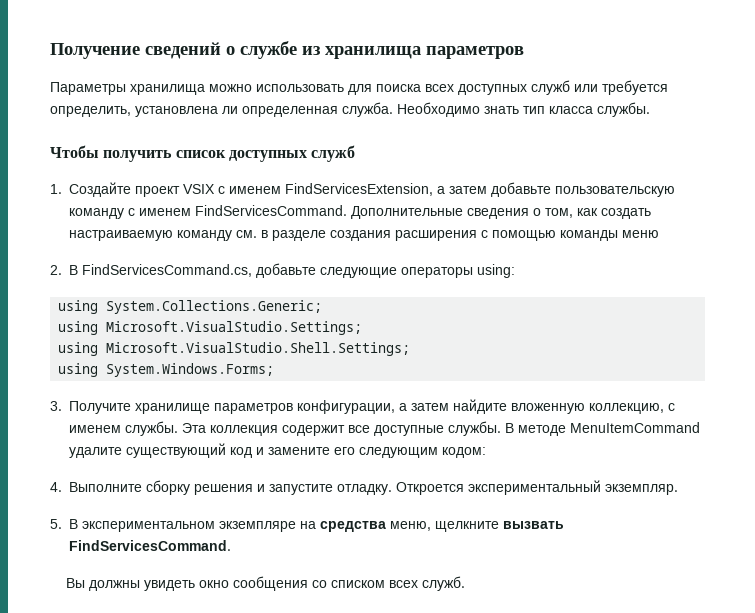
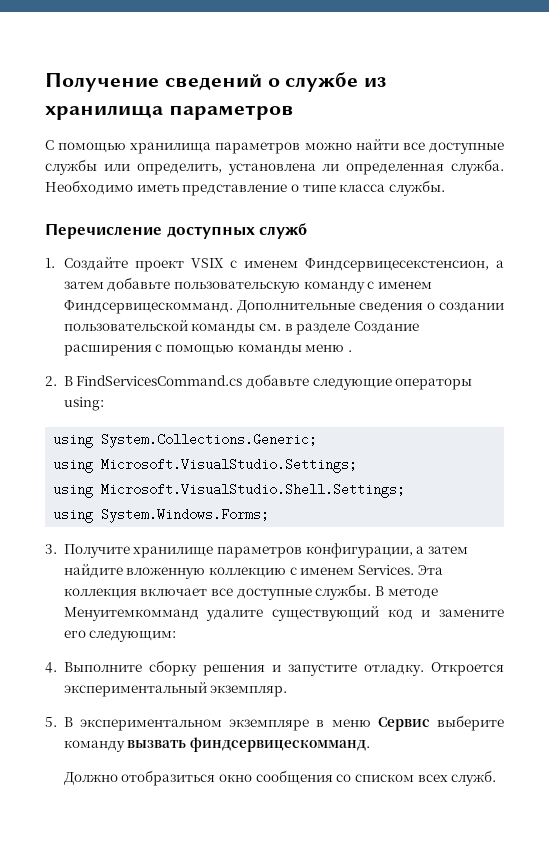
[50,80,668,95] Параметры хранилища можно использовать для поиска всех доступных служб или требуется -> [45,139,505,154] [45,159,130,175] С помощью хранилища параметров можно найти все доступные службы или
[484,106,545,114] знать тип -> [136,184,336,196] иметь представление о типе
[50,145,226,162] Чтобы получить список -> [45,223,162,239] Перечисление
[285,183,433,196] FindServicesExtension, -> [304,258,489,272] Финдсервицесекстенсион,
[195,205,347,216] FindServicesCommand. -> [63,300,233,314] Финдсервицескомманд.
[545,208,651,219] [69,230,232,241] том, как создать настраиваемую команду -> [439,302,504,313] [63,320,256,334] создании пользовательской команды
[330,230,391,241] создания -> [353,321,419,334] Создание
(659, 234) none -> [347,350,352,352] .
[82,264,252,277] FindServicesCommand.cs, -> [76,375,243,386] FindServicesCommand.cs
[589,403,675,414] [69,421,178,436] коллекцию, с именем службы. -> [209,565,414,578] коллекцию с именем Services.
[282,425,345,436] содержит -> [140,588,208,596] включает
[570,422,700,433] MenuItemCommand -> [63,607,199,621] Менуитемкомманд
[359,447,486,458] следующим кодом: -> [89,630,177,642] следующим:
[300,521,564,532] [69,540,231,551] [66,578,196,591] на средства меню, щелкните вызвать FindServicesCommand. // Вы должны увидеть -> [316,715,504,731] [63,737,371,752] [63,770,216,786] в меню Сервис выберите команду вызвать финдсервицескомманд. // Должно отобразиться

